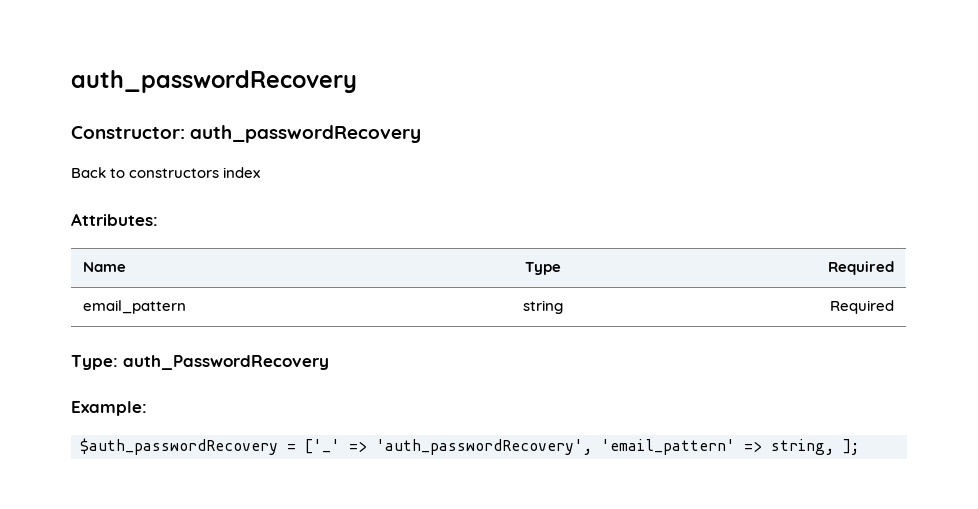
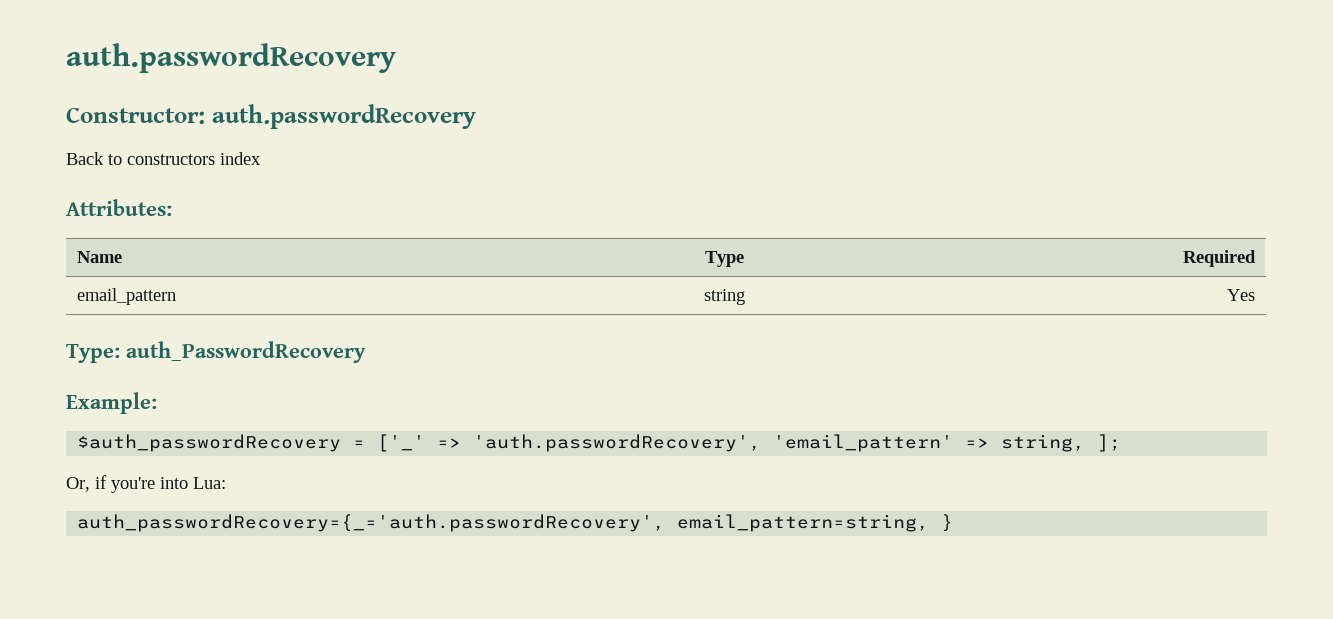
[71,70,357,93] auth_passwordRecovery -> [66,43,396,73] auth.passwordRecovery
[190,125,422,143] auth_passwordRecovery -> [211,104,476,129] auth.passwordRecovery
[830,300,895,314] Required -> [1227,289,1256,301] Yes
[376,439,592,455] 'auth_passwordRecovery', -> [473,434,762,452] 'auth.passwordRecovery',
(859, 447) none -> [66,475,226,493] [77,514,954,532] // Or, if you're into Lua: // auth_passwordRecovery={_='auth.passwordRecovery', email_pattern=string, }

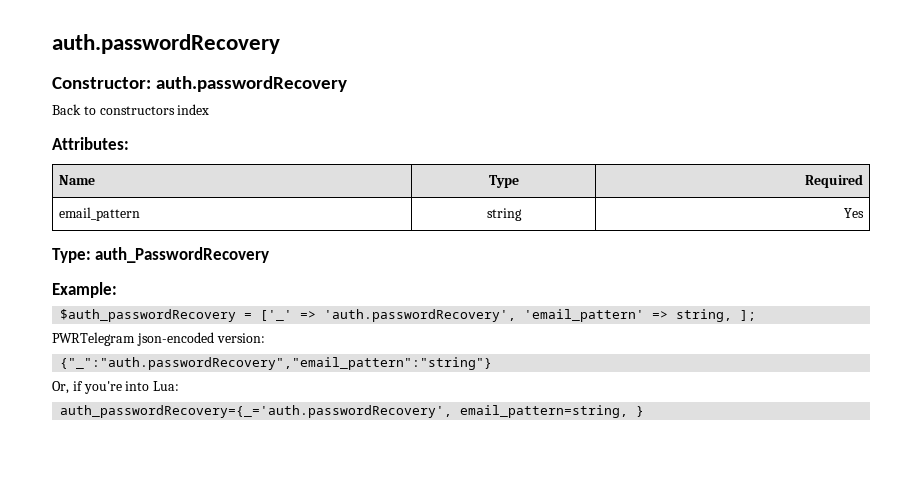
(1122, 443) none -> [52,332,265,346] [60,357,493,370] // PWRTelegram json-encoded version: // {"_":"auth.passwordRecovery","email_pattern":"string"}

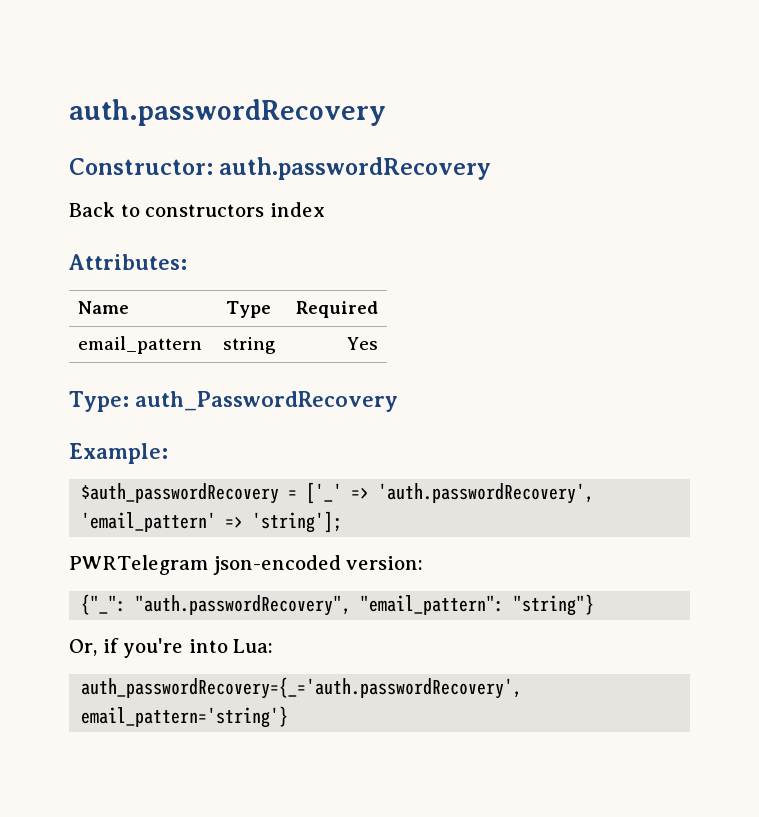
[676,309,757,322] string, ]; -> [252,511,343,533] 'string'];
[60,357,493,370] {"_":"auth.passwordRecovery","email_pattern":"string"} -> [81,594,595,616] {"_": "auth.passwordRecovery", "email_pattern": "string"}
[460,405,645,418] email_pattern=string, } -> [81,706,289,728] email_pattern='string'}

